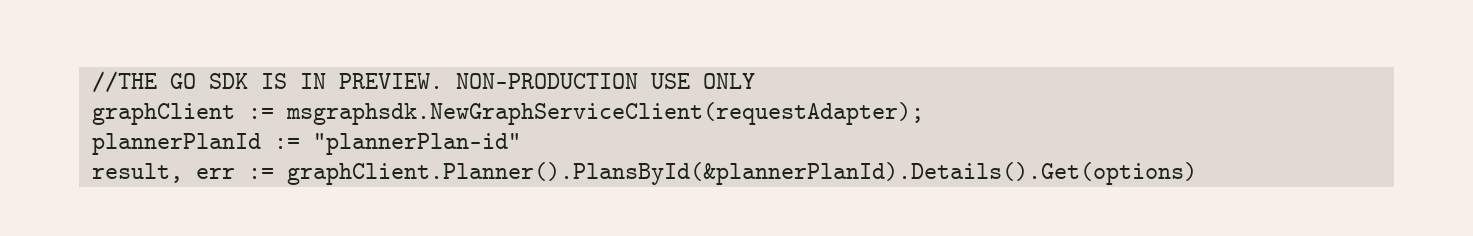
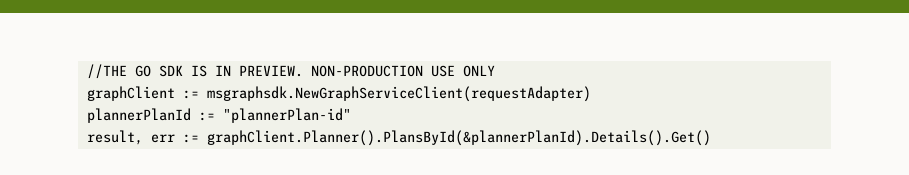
[286,102,925,125] msgraphsdk.NewGraphServiceClient(requestAdapter); -> [206,86,591,102] msgraphsdk.NewGraphServiceClient(requestAdapter)
[287,162,1198,185] graphClient.Planner().PlansById(&plannerPlanId).Details().Get(options) -> [206,130,711,146] graphClient.Planner().PlansById(&plannerPlanId).Details().Get()

